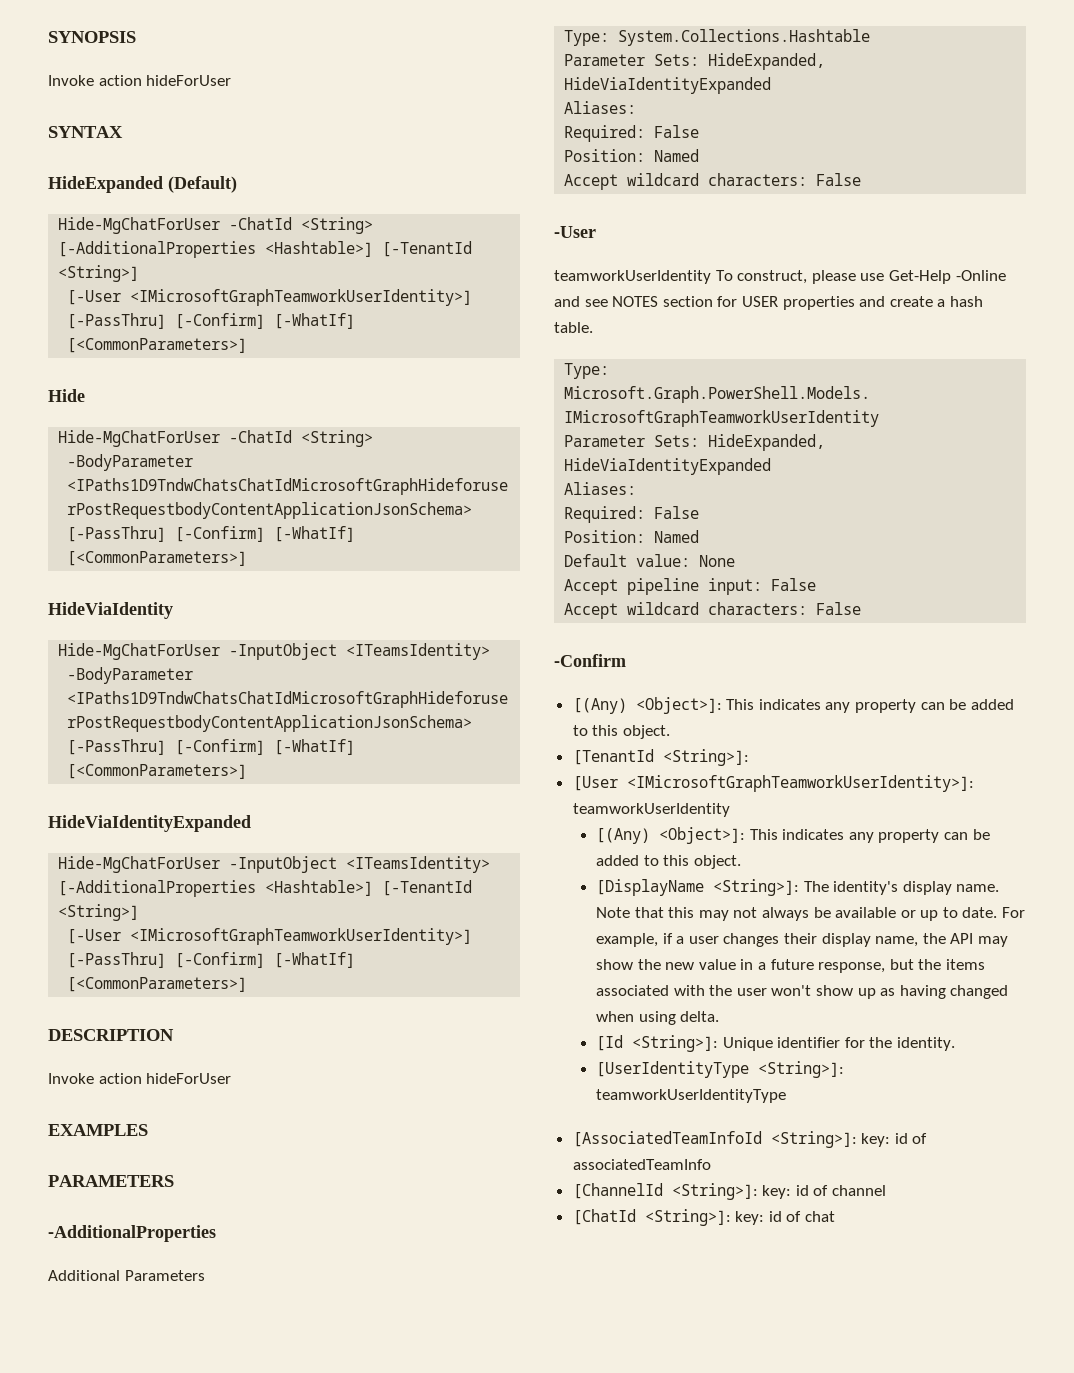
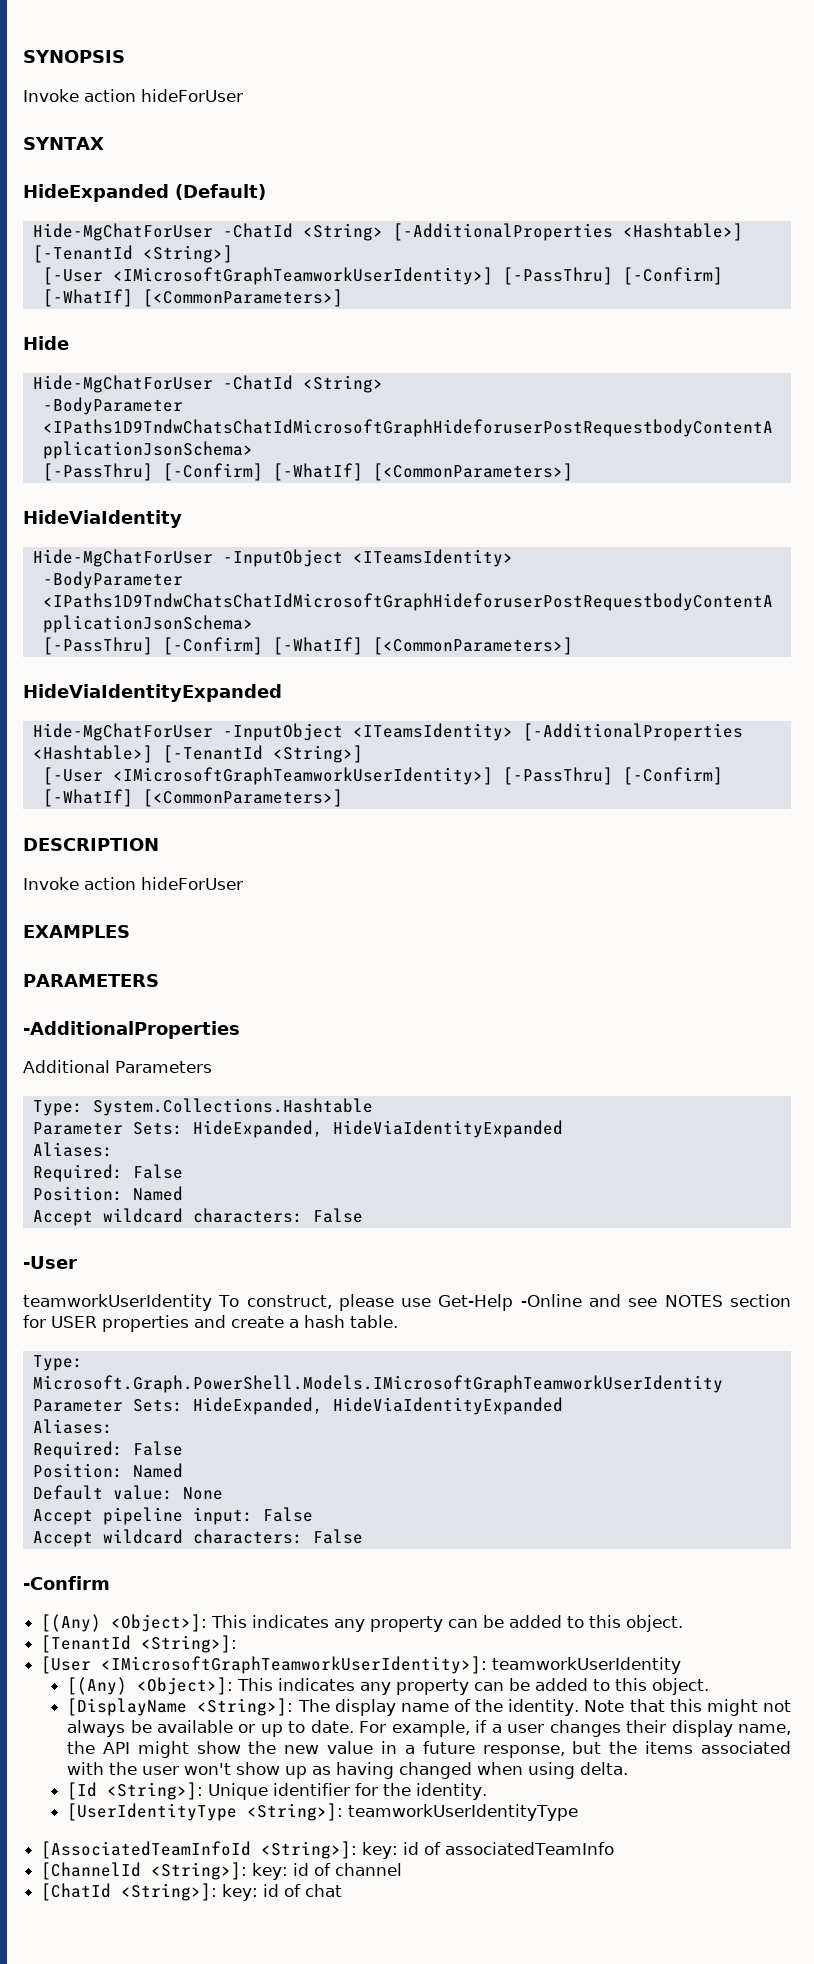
[833,881,1000,895] identity's display name. -> [334,1699,580,1716] display name of the identity.
[698,910,729,921] may -> [706,1699,758,1716] might
[977,936,1008,947] may -> [137,1741,189,1758] might

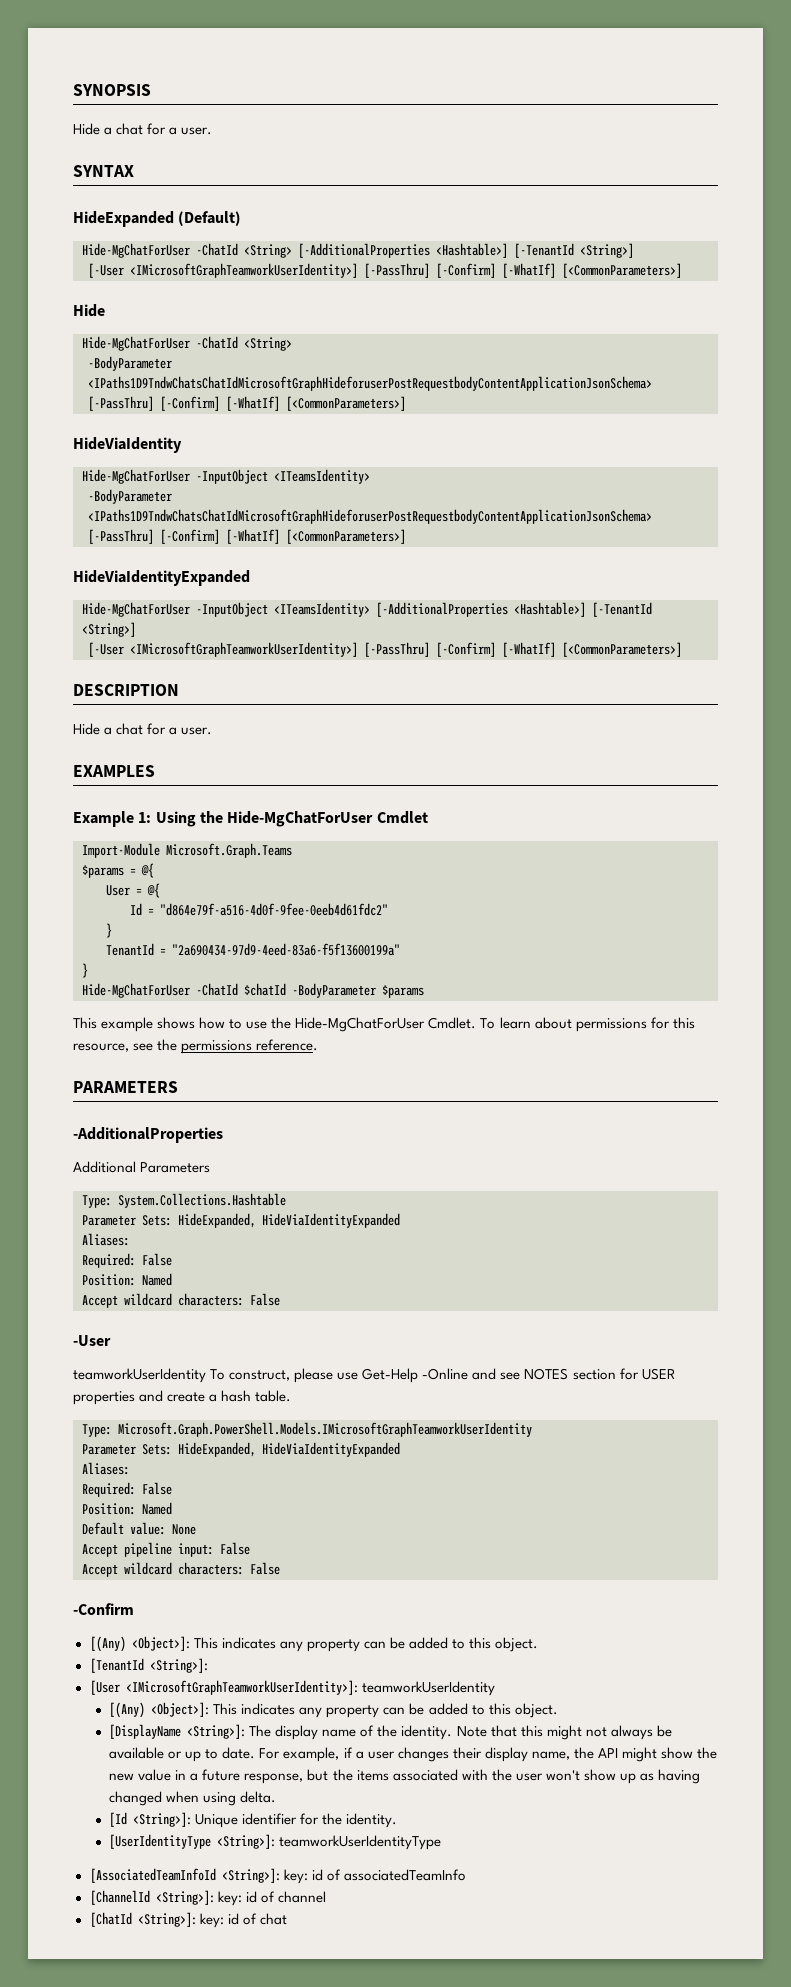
[23,89,243,102] Invoke action hideForUser -> [73,123,213,135] Hide a chat for a user.
[23,877,243,890] [23,925,130,938] Invoke action hideForUser // EXAMPLES -> [73,723,213,735] [73,765,155,777] [73,811,428,827] [82,843,292,858] [82,863,154,878] [106,883,160,898] [130,903,388,916] [106,923,112,938] [106,943,400,956] [82,963,88,978] [82,983,424,998] [73,1017,695,1032] [73,1039,319,1054] Hide a chat for a user. // EXAMPLES // Example 1: Using the Hide-MgChatForUser Cmdlet // Import-Module Microsoft.Graph.Teams // $params = @{ // User = @{ // Id = "d864e79f-a516-4d0f-9fee-0eeb4d61fdc2" // } // TenantId = "2a690434-97d9-4eed-83a6-f5f13600199a" // } // Hide-MgChatForUser -ChatId $chatId -BodyParameter $params // This example shows how to use the Hide-MgChatForUser Cmdlet. To learn about permissions for this resource, see the permissions reference.

